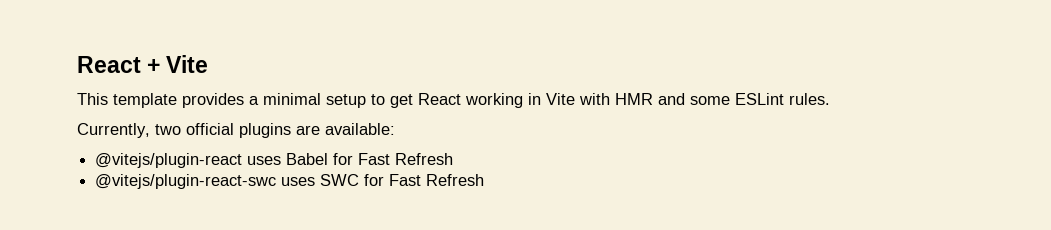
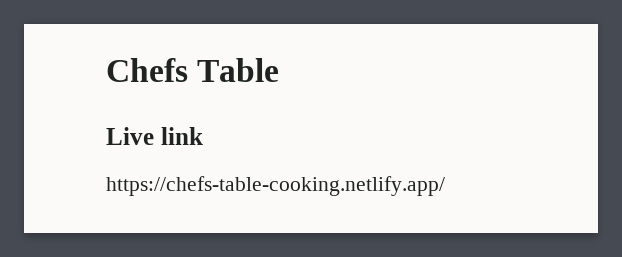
[77,55,209,73] [77,93,830,108] [77,123,395,138] [95,153,454,168] [95,174,485,189] React + Vite // This template provides a minimal setup to get React working in Vite with HMR and some ESLint rules. // Currently, two official plugins are available: // @vitejs/plugin-react uses Babel for Fast Refresh // @vitejs/plugin-react-swc uses SWC for Fast Refresh -> [106,58,280,82] [106,127,203,145] [106,176,445,196] Chefs Table // Live link // https://chefs-table-cooking.netlify.app/

